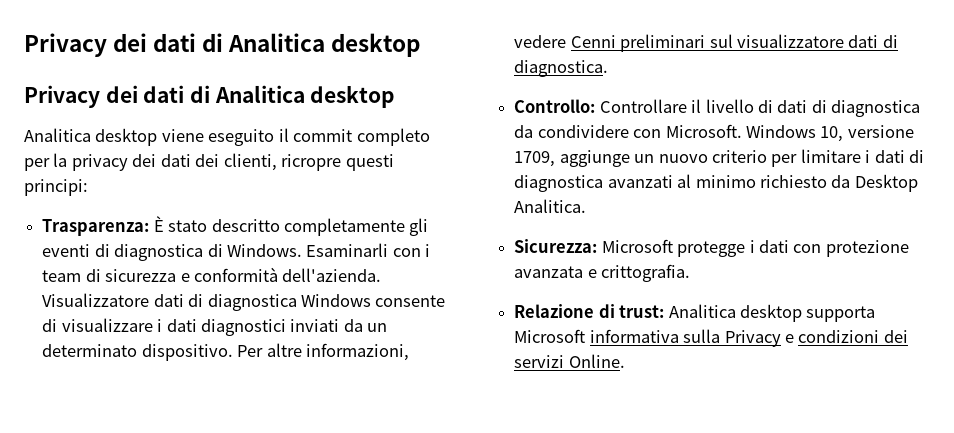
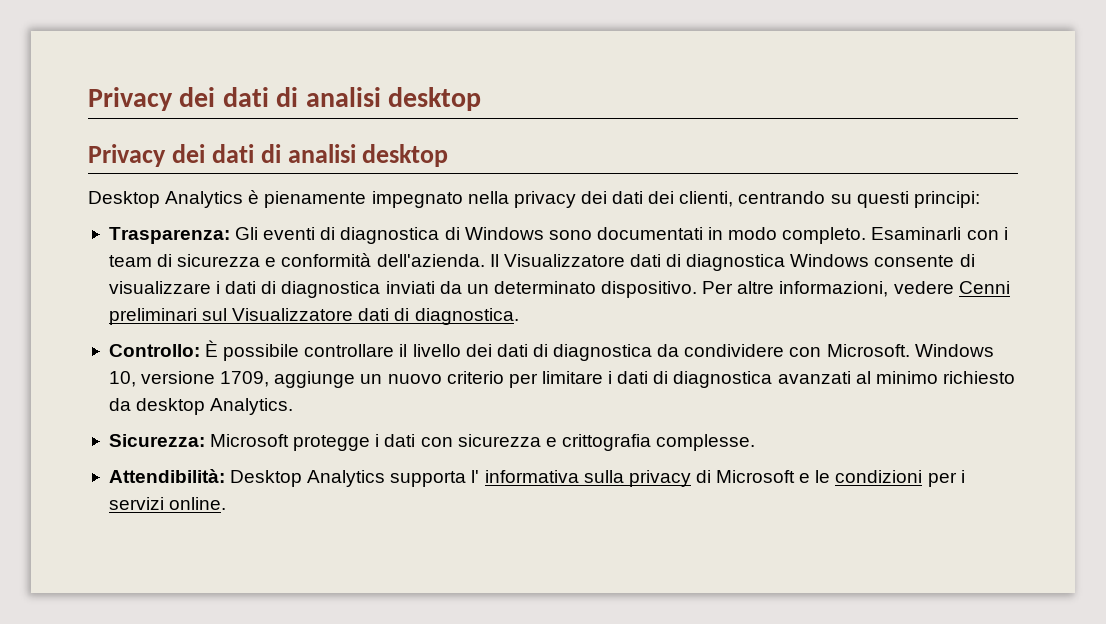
[24,33,326,57] Privacy dei dati di Analitica -> [88,87,381,111] Privacy dei dati di analisi
[214,85,396,108] [24,128,430,146] [24,153,68,171] Analitica desktop // Analitica desktop viene eseguito il commit completo per la -> [287,144,449,167] [88,190,509,208] analisi desktop // Desktop Analytics è pienamente impegnato nella
[281,154,342,171] ricropre -> [738,191,852,204] centrando su
[153,216,429,236] [42,244,302,261] È stato descritto completamente gli eventi di diagnostica di Windows. -> [235,227,867,244] Gli eventi di diagnostica di Windows sono documentati in modo completo.
(382, 275) none -> [489,254,499,267] Il
[200,319,286,336] diagnostici -> [261,281,381,298] di diagnostica
[736,34,844,48] visualizzatore -> [232,308,354,321] Visualizzatore
[599,99,687,113] Controllare -> [205,340,395,361] È possibile controllare
[757,100,773,113] di -> [465,344,492,357] dei
[854,174,918,192] [514,199,587,213] Desktop Analitica. -> [136,398,294,415] desktop Analytics.
[825,240,909,257] [514,264,691,282] [514,304,876,322] [514,329,908,347] [514,354,625,368] protezione avanzata e crittografia. // Relazione di trust: Analitica desktop supporta Microsoft informativa sulla Privacy e condizioni dei servizi Online. -> [457,434,756,451] [108,469,965,487] [108,497,227,510] sicurezza e crittografia complesse. // Attendibilità: Desktop Analytics supporta l' informativa sulla privacy di Microsoft e le condizioni per i servizi online.

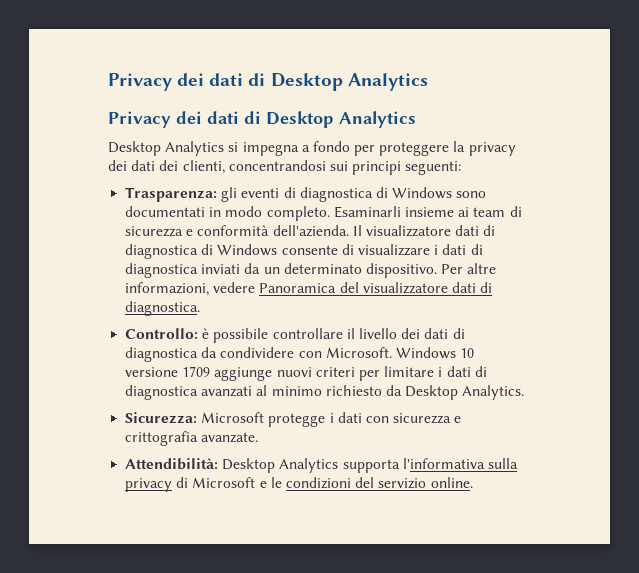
[88,87,482,111] [88,144,449,167] [88,190,509,208] Privacy dei dati di analisi desktop // Privacy dei dati di analisi desktop // Desktop Analytics è pienamente impegnato nella -> [108,73,428,91] [108,111,416,128] [108,141,466,156] Privacy dei dati di Desktop Analytics // Privacy dei dati di Desktop Analytics // Desktop Analytics si impegna a fondo per proteggere la
[738,191,980,208] centrando su questi principi: -> [228,160,462,175] concentrandosi sui principi seguenti:
[235,227,259,240] Gli -> [221,187,238,202] gli
[966,227,1008,240] con i -> [404,207,470,217] insieme ai
[503,254,786,271] Visualizzatore dati di diagnostica -> [365,225,496,237] [125,244,214,259] visualizzatore dati di diagnostica di
[958,281,1010,294] [108,308,354,325] Cenni preliminari sul Visualizzatore -> [259,282,448,294] Panoramica del visualizzatore
[205,340,219,357] È -> [202,328,210,339] è
[108,371,504,388] 10, versione 1709, aggiunge un nuovo criterio -> [460,348,475,358] [125,366,355,381] 10 versione 1709 aggiunge nuovi criteri
[136,398,206,415] desktop -> [405,385,459,400] Desktop
[656,434,756,451] complesse. -> [201,432,259,443] avanzate.
[471,470,579,483] l' informativa -> [402,458,485,469] l'informativa
[927,470,965,487] [108,497,164,510] per i servizi -> [355,477,427,489] del servizio

